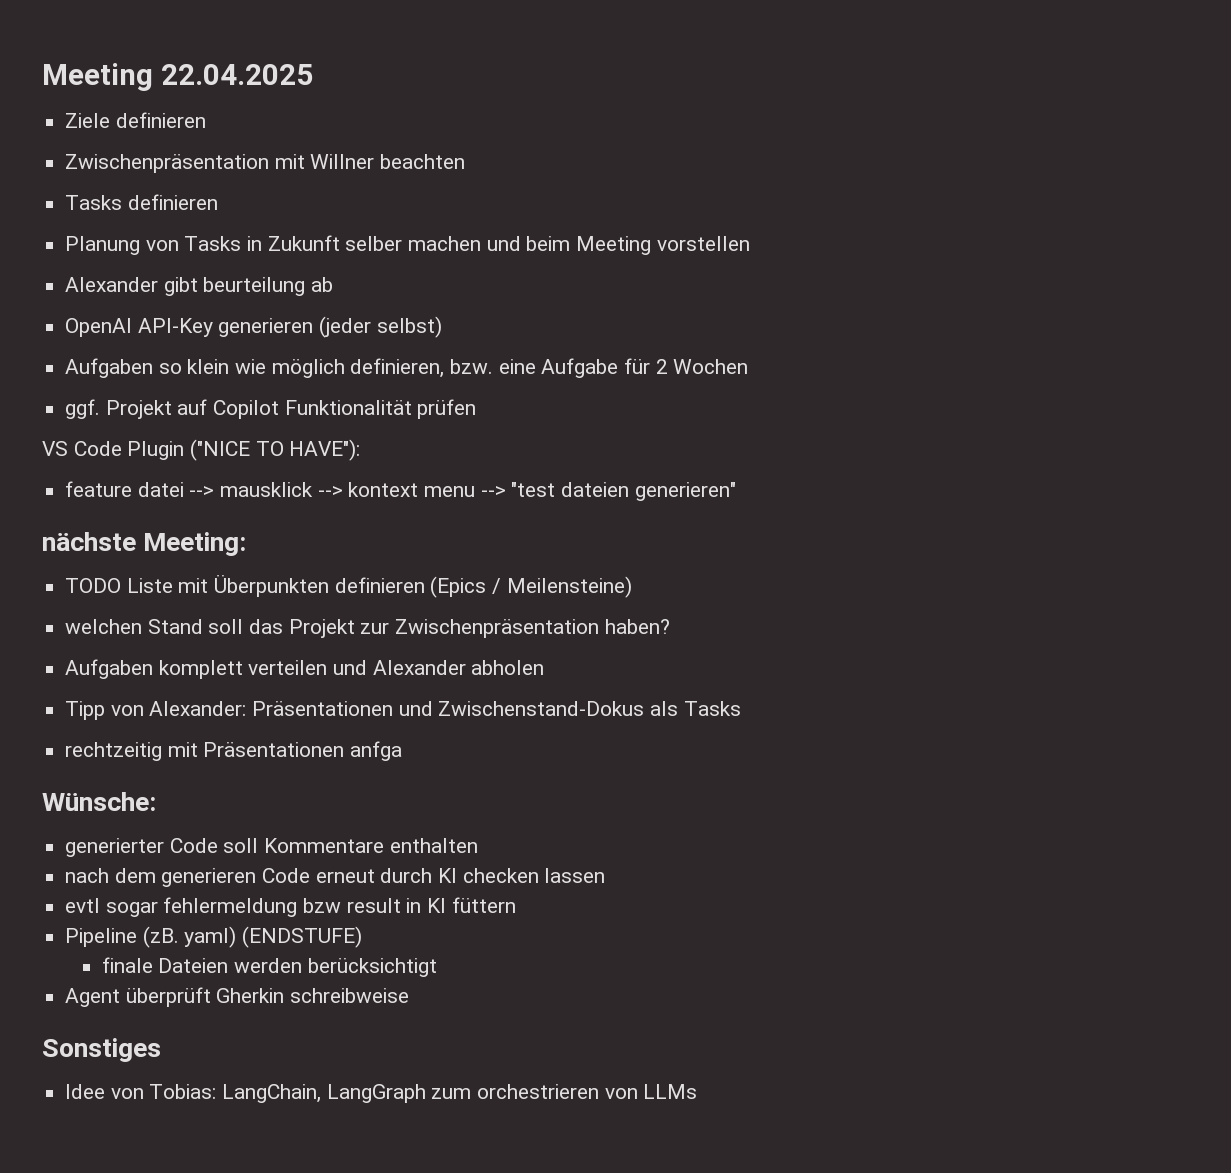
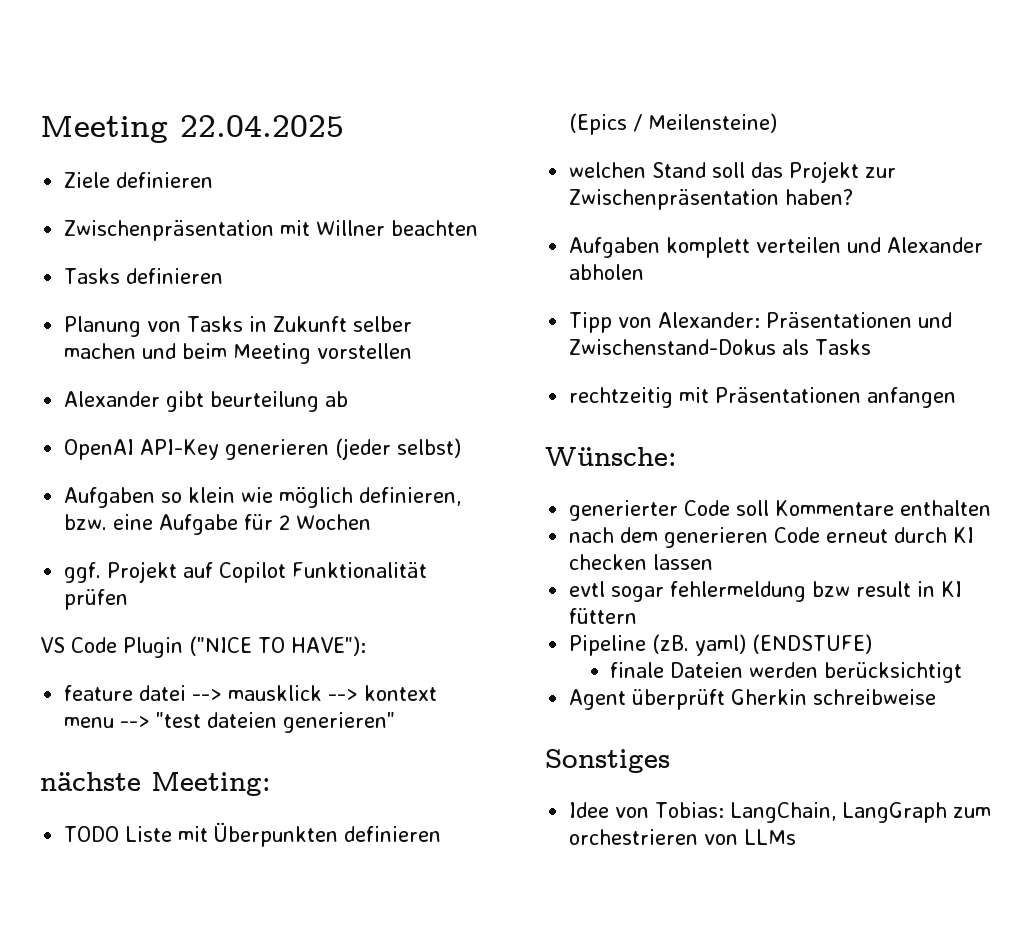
[350,741,403,761] anfga -> [867,387,957,408] anfangen

